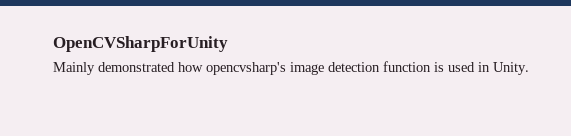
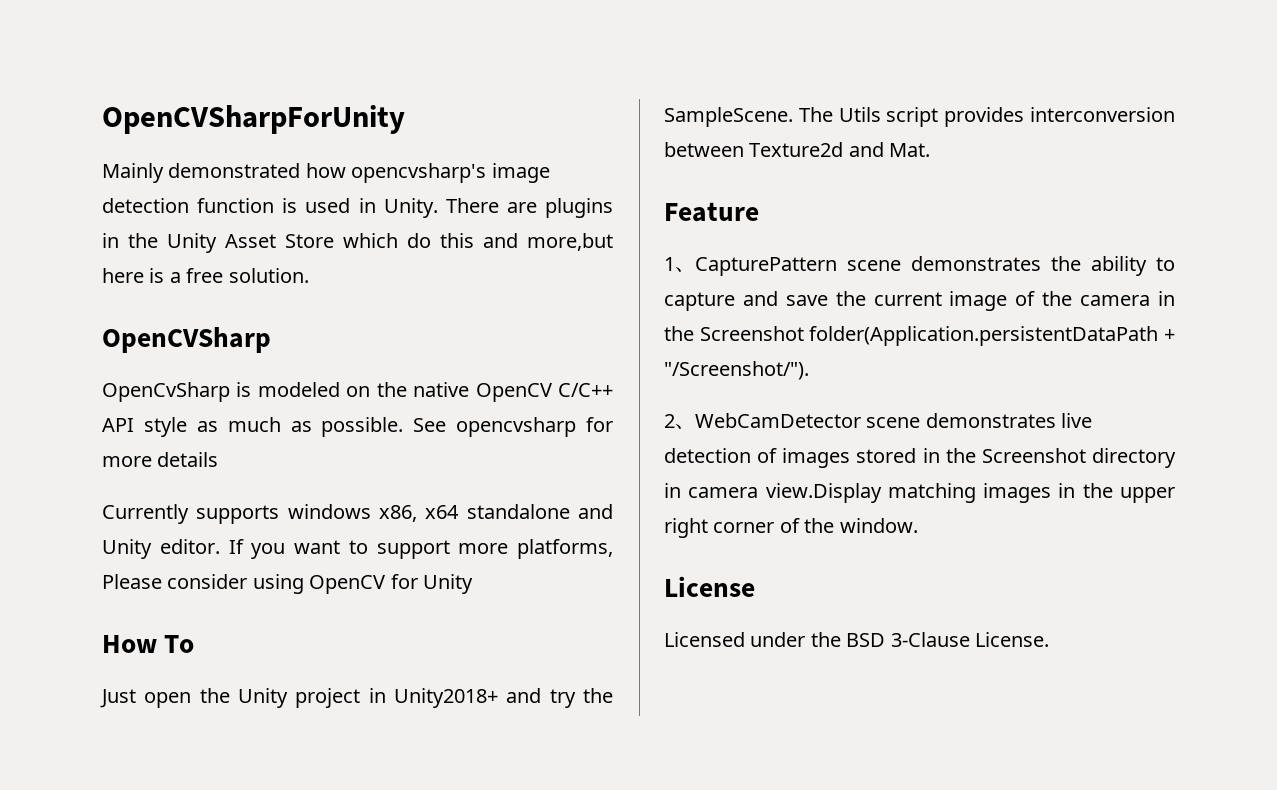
(529, 68) none -> [445,198,613,218] [102,233,613,253] [102,268,309,283] [102,327,271,353] [102,382,613,402] [102,417,613,437] [102,452,219,467] [102,504,613,524] [102,539,613,559] [102,574,473,594] [102,635,195,653] [100,688,613,708] [664,107,1175,127] [664,142,931,157] [664,202,759,222] [664,256,1175,276] [664,291,1175,311] [664,326,1175,346] [664,361,809,380] [664,413,1093,429] [664,448,1176,468] [664,483,1175,503] [664,518,918,538] [664,576,755,597] [664,632,1049,647] There are plugins in the Unity Asset Store which do this and more,but here is a free solution. // OpenCVSharp // OpenCvSharp is modeled on the native OpenCV C/C++ API style as much as possible. See opencvsharp for more details // Currently supports windows x86, x64 standalone and Unity editor. If you want to support more platforms, Please consider using OpenCV for Unity // How To // Just open the Unity project in Unity2018+ and try the SampleScene. The Utils script provides interconversion between Texture2d and Mat. // Feature // 1、CapturePattern scene demonstrates the ability to capture and save the current image of the camera in the Screenshot folder(Application.persistentDataPath + "/Screenshot/"). // 2、WebCamDetector scene demonstrates live detection of images stored in the Screenshot directory in camera view.Display matching images in the upper right corner of the window. // License // Licensed under the BSD 3-Clause License.

